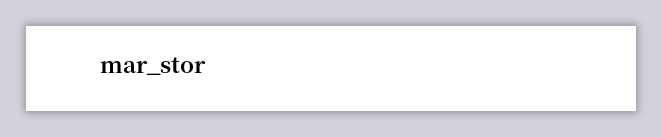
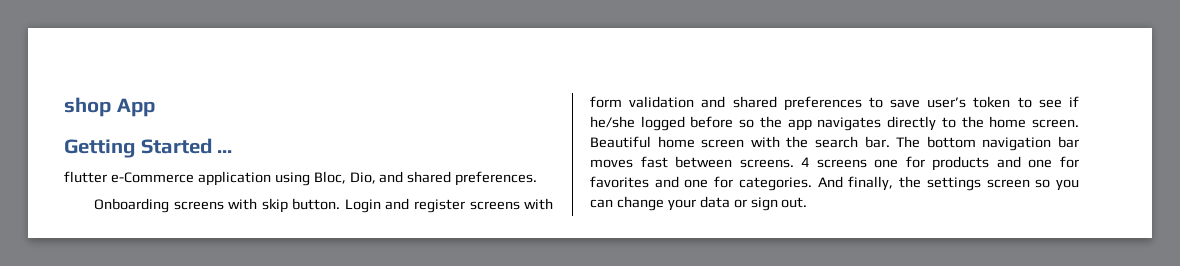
[100,57,206,75] mar_stor -> [64,97,155,117] [64,138,233,158] [64,171,538,186] [94,198,553,213] [590,96,1079,111] [590,116,1079,131] [590,136,1079,151] [590,156,1079,171] [590,176,1079,191] [590,196,808,211] shop App // Getting Started ... // flutter e-Commerce application using Bloc, Dio, and shared preferences. // Onboarding screens with skip button. Login and register screens with form validation and shared preferences to save user’s token to see if he/she logged before so the app navigates directly to the home screen. Beautiful home screen with the search bar. The bottom navigation bar moves fast between screens. 4 screens one for products and one for favorites and one for categories. And finally, the settings screen so you can change your data or sign out.

